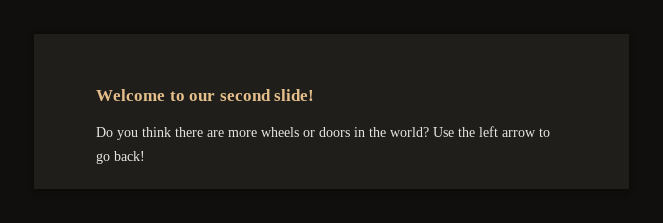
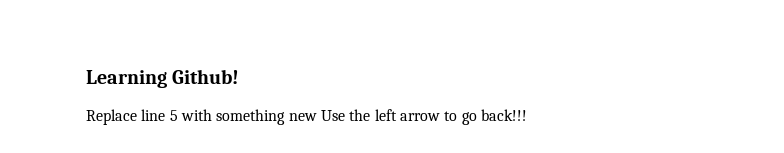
[96,89,315,101] [96,127,429,140] Welcome to our second slide! // Do you think there are more wheels or doors in the world? -> [86,69,240,88] [86,109,317,125] Learning Github! // Replace line 5 with something new
[114,151,145,161] back! -> [480,109,527,121] back!!!

